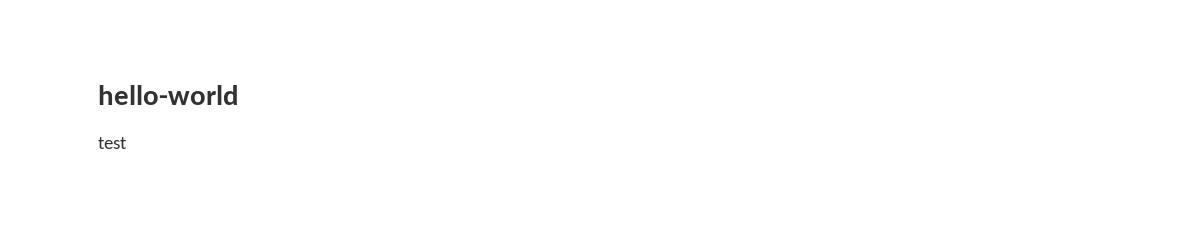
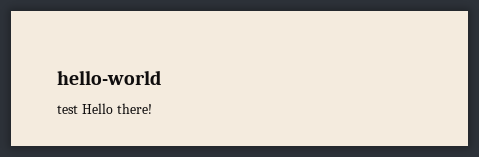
(127, 143) none -> [81,103,152,114] Hello there!

